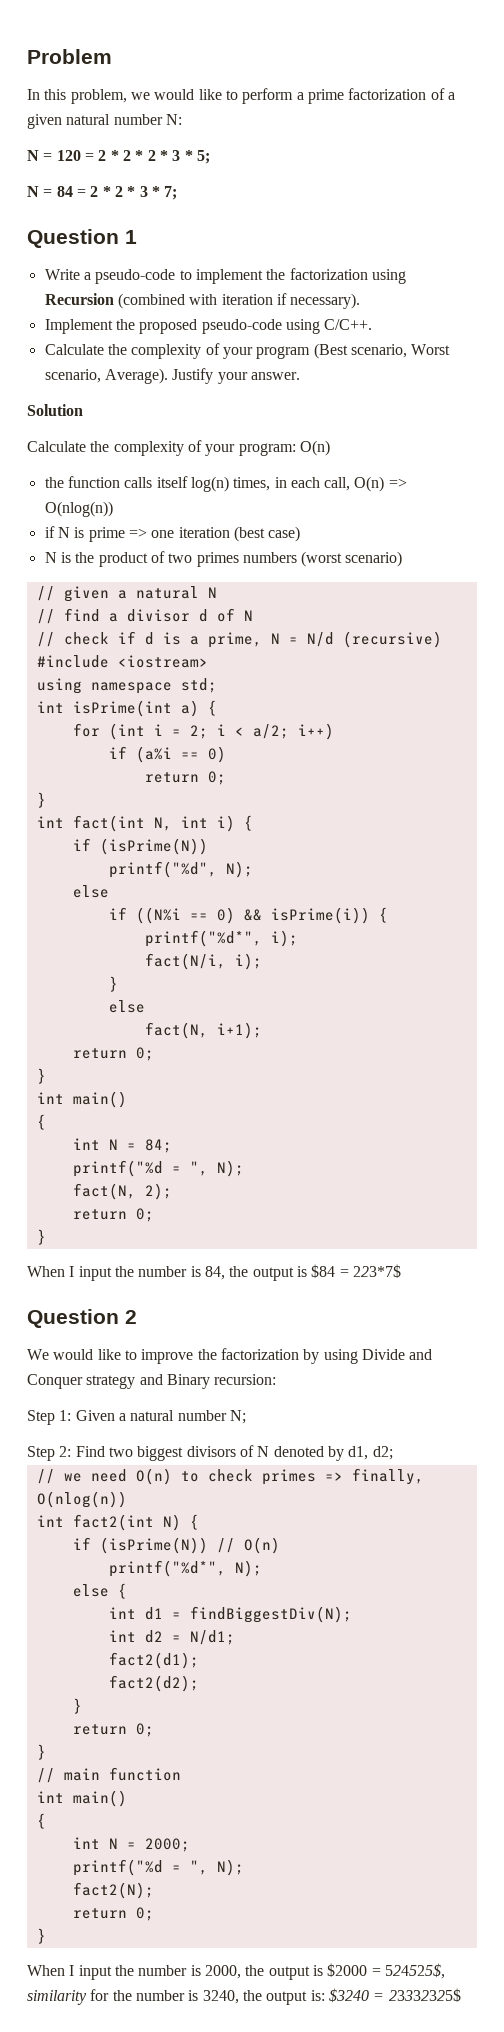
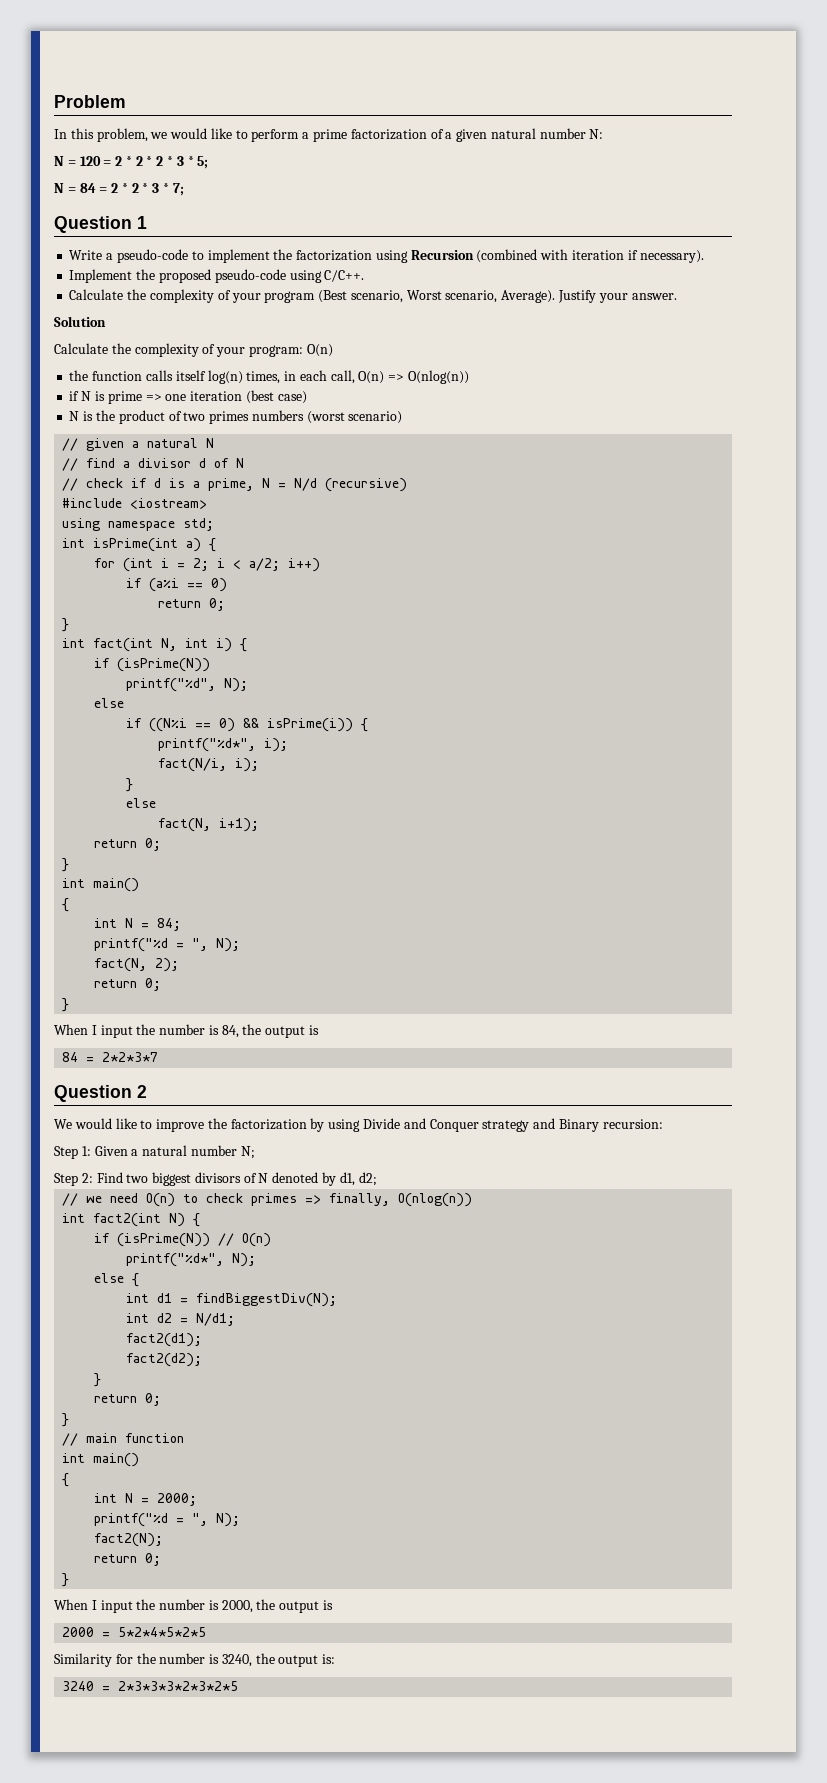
[311,1264,401,1278] $84 = 223*7$ -> [62,1052,159,1062] // 84 = 2*2*3*7
[327,1963,445,1979] [27,1990,87,2005] $2000 = 524525$, similarity -> [62,1627,207,1637] [54,1653,112,1667] // 2000 = 5*2*4*5*2*5 // Similarity
[328,1988,461,2003] $3240 = 23332325$ -> [62,1681,239,1691] // 3240 = 2*3*3*3*2*3*2*5

